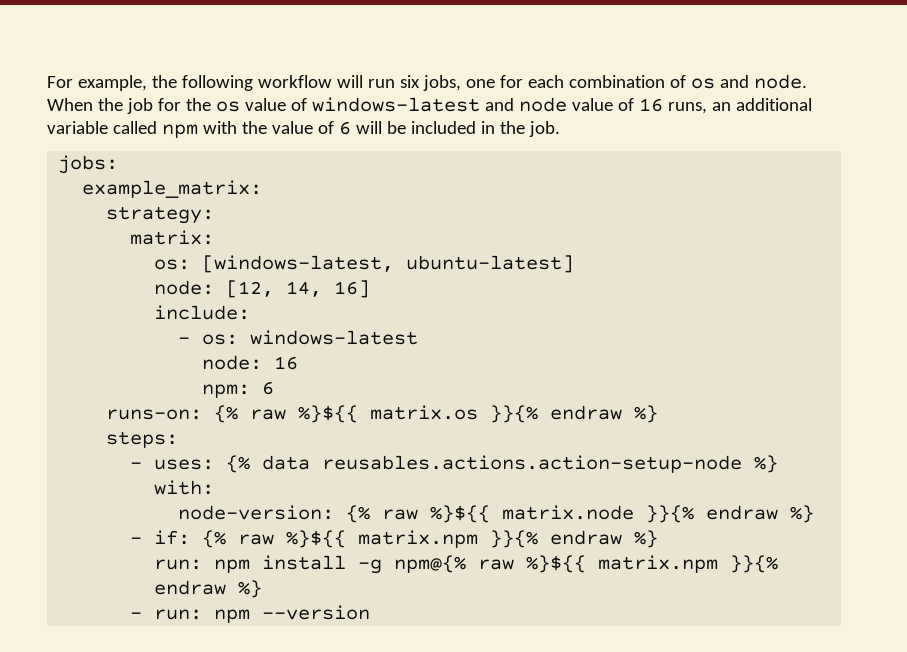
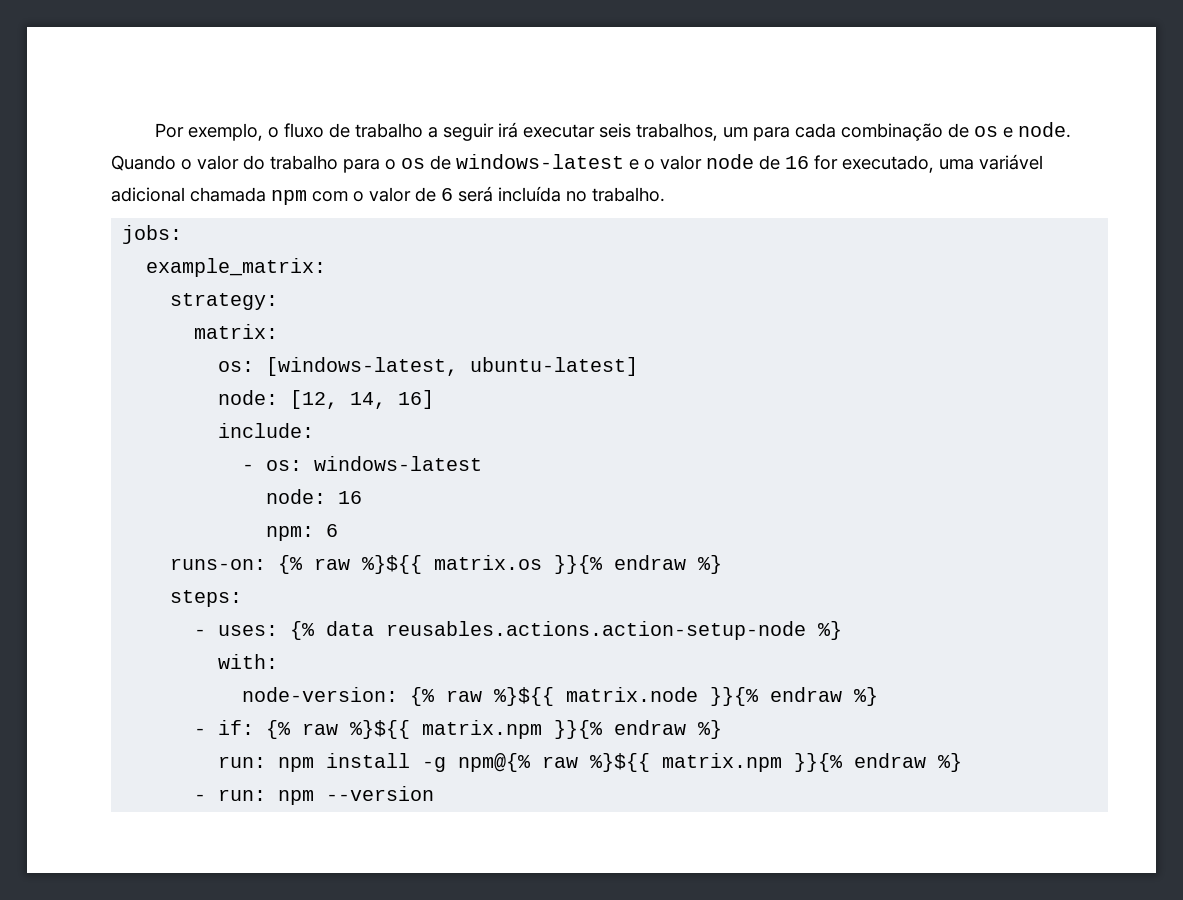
[47,74,807,91] [47,97,812,114] [47,121,560,138] For example, the following workflow will run six jobs, one for each combination of os and node. When the job for the os value of windows-latest and node value of 16 runs, an additional variable called npm with the value of 6 will be included in the job. -> [154,122,1071,141] [111,154,1043,173] [111,186,665,205] Por exemplo, o fluxo de trabalho a seguir irá executar seis trabalhos, um para cada combinação de os e node. Quando o valor do trabalho para o os de windows-latest e o valor node de 16 for executado, uma variável adicional chamada npm com o valor de 6 será incluída no trabalho.

